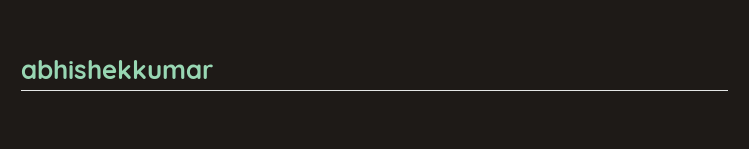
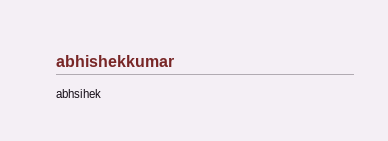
(213, 69) none -> [56,89,101,98] // abhsihek

